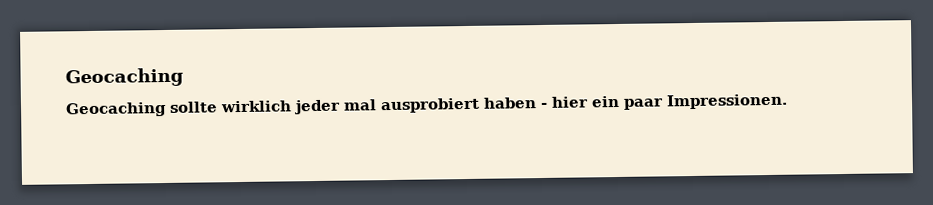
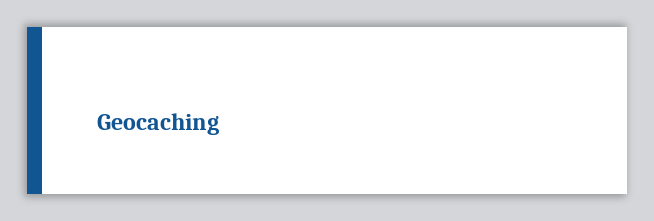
[65,67,184,88] [65,93,788,118] Geocaching // Geocaching sollte wirklich jeder mal ausprobiert haben - hier ein paar Impressionen. -> [97,113,219,135] Geocaching

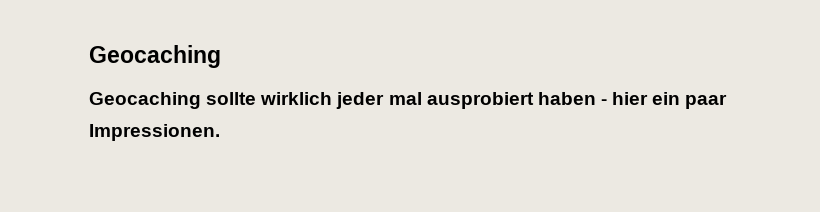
[97,113,219,135] Geocaching -> [89,45,221,68] [89,92,728,109] [89,124,220,141] Geocaching // Geocaching sollte wirklich jeder mal ausprobiert haben - hier ein paar Impressionen.

